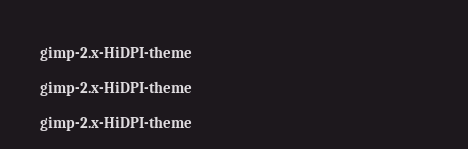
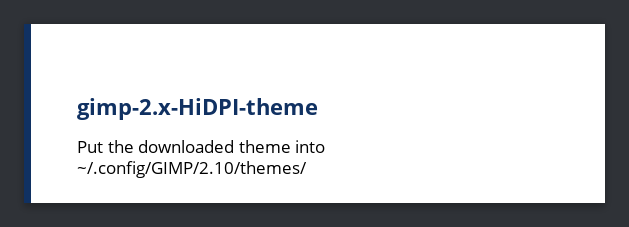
[40,46,192,61] [40,81,192,96] [40,116,192,131] gimp-2.x-HiDPI-theme // gimp-2.x-HiDPI-theme // gimp-2.x-HiDPI-theme -> [77,98,318,120] [77,140,326,153] [77,161,307,178] gimp-2.x-HiDPI-theme // Put the downloaded theme into ~/.config/GIMP/2.10/themes/

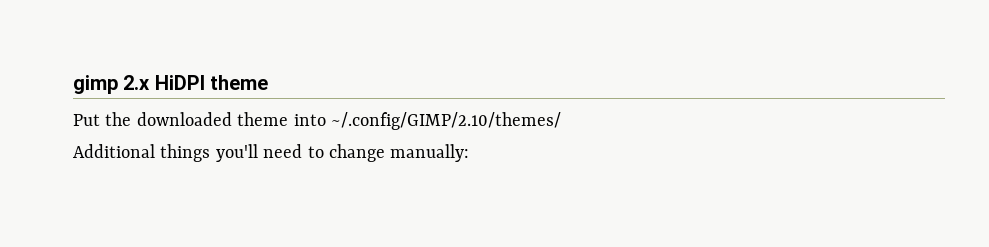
[77,98,318,120] gimp-2.x-HiDPI-theme -> [73,75,269,94] gimp 2.x HiDPI theme
(307, 169) none -> [73,144,470,162] // Additional things you'll need to change manually:

